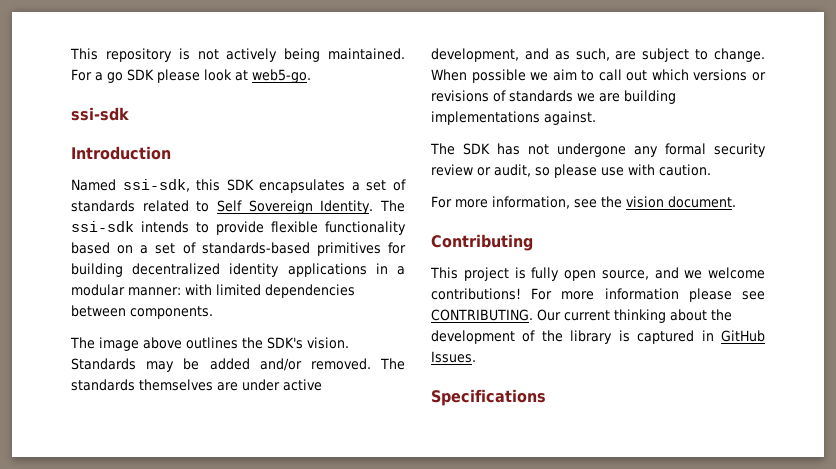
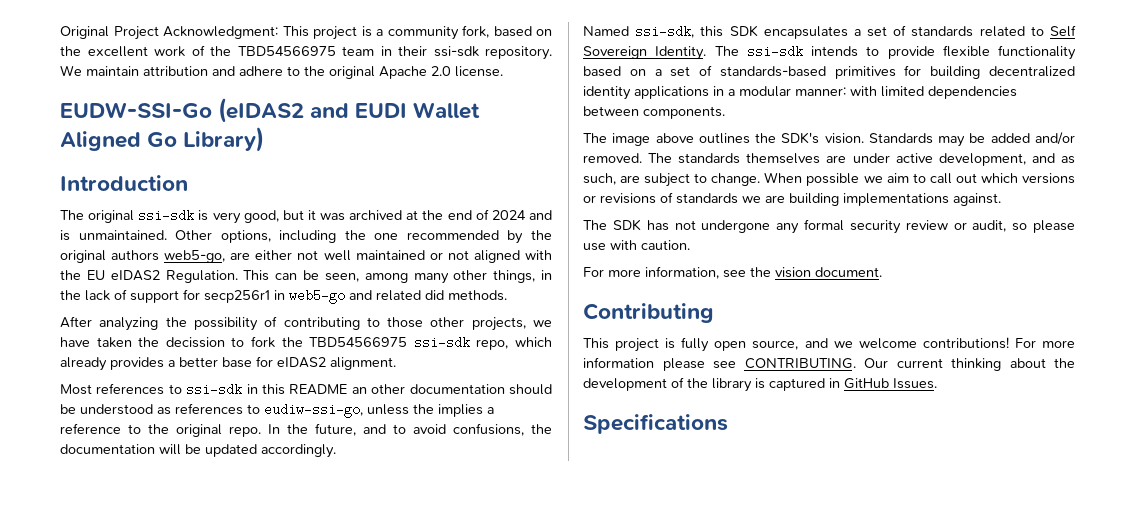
[70,48,405,62] [71,69,311,83] [71,107,129,121] [71,146,171,160] This repository is not actively being maintained. For a go SDK please look at web5-go. // ssi-sdk // Introduction -> [60,25,552,40] [60,45,552,60] [60,65,503,79] [60,98,481,123] [60,127,265,152] [60,175,188,191] [60,209,552,224] [60,230,552,244] [60,250,552,263] [60,270,552,284] [60,289,507,304] [60,316,552,331] [60,336,552,350] [60,356,396,371] [60,383,552,396] [60,403,494,418] [60,423,552,437] [60,444,336,458] Original Project Acknowledgment: This project is a community fork, based on the excellent work of the TBD54566975 team in their ssi-sdk repository. We maintain attribution and adhere to the original Apache 2.0 license. // EUDW-SSI-Go (eIDAS2 and EUDI Wallet Aligned Go Library) // Introduction // The original ssi-sdk is very good, but it was archived at the end of 2024 and is unmaintained. Other options, including the one recommended by the original authors web5-go, are either not well maintained or not aligned with the EU eIDAS2 Regulation. This can be seen, among many other things, in the lack of support for secp256r1 in web5-go and related did methods. // After analyzing the possibility of contributing to those other projects, we have taken the decission to fork the TBD54566975 ssi-sdk repo, which already provides a better base for eIDAS2 alignment. // Most references to ssi-sdk in this README an other documentation should be understood as references to eudiw-ssi-go, unless the implies a reference to the original repo. In the future, and to avoid confusions, the documentation will be updated accordingly.

